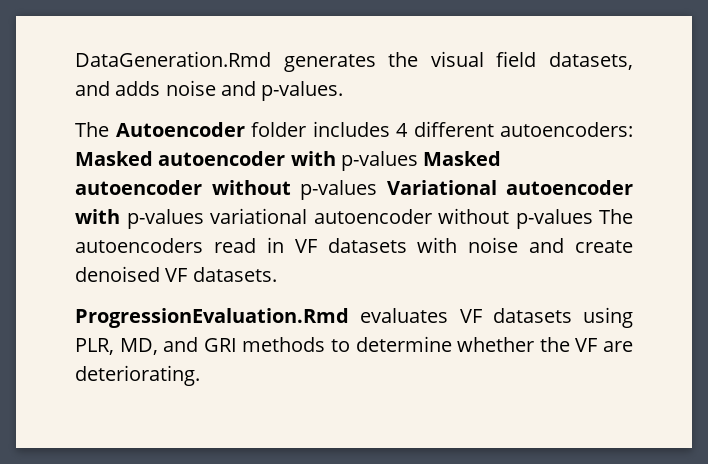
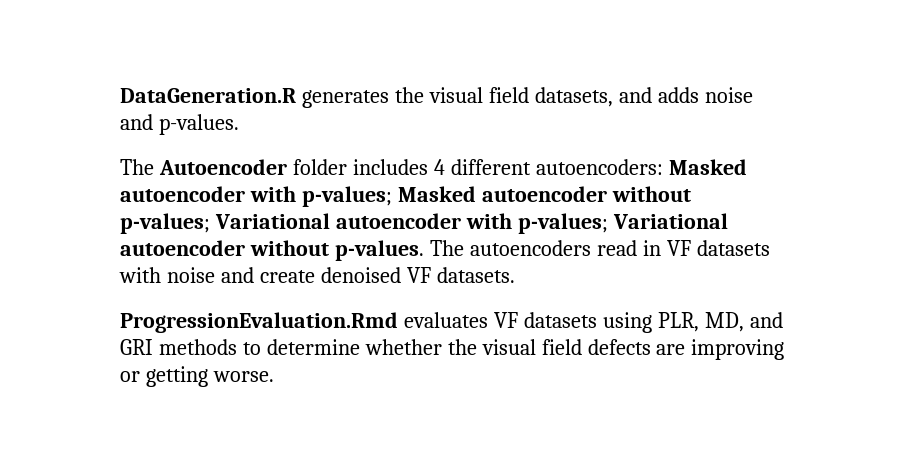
[75,51,271,67] DataGeneration.Rmd -> [120,88,296,103] DataGeneration.R
[340,151,418,171] p-values -> [301,186,392,207] p-values;
[300,180,377,200] p-values -> [120,213,210,234] p-values;
[126,208,593,229] p-values variational autoencoder without p-values -> [517,213,728,234] [120,240,424,261] p-values; Variational autoencoder without p-values.
[575,338,633,352] [75,365,200,386] VF are deteriorating. -> [481,339,785,360] [120,366,274,387] visual field defects are improving or getting worse.

